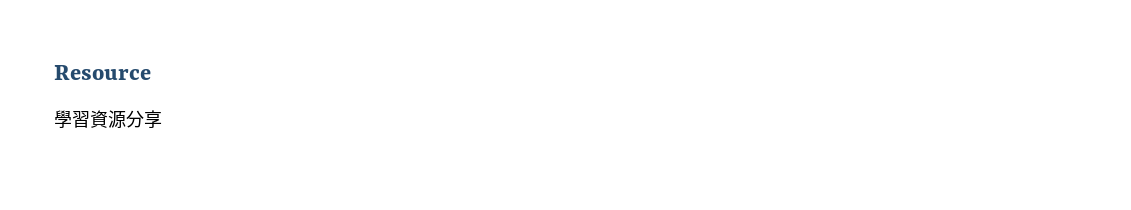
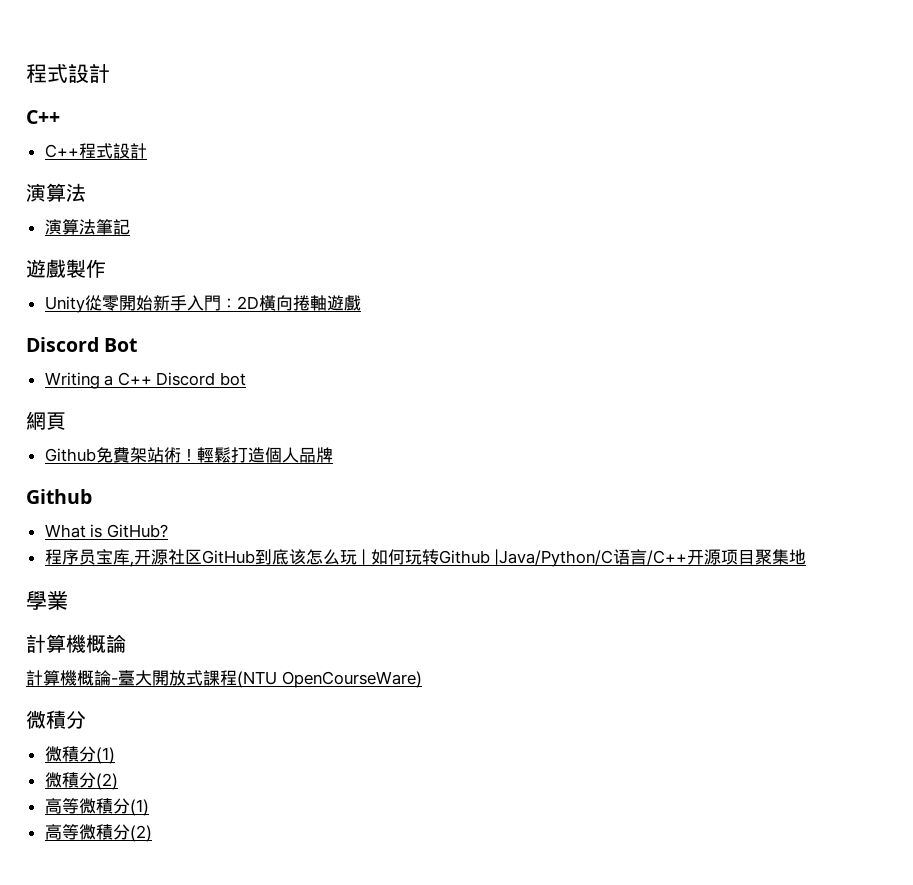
[54,65,151,80] [54,110,162,129] Resource // 學習資源分享 -> [26,63,110,83] [26,110,60,124] [44,143,147,159] [26,183,86,202] [44,219,130,235] [26,259,106,278] [44,295,361,313] [26,337,138,352] [44,372,247,389] [26,411,66,430] [44,447,333,463] [26,489,92,504] [44,524,168,538] [44,549,807,567] [26,590,68,610] [26,634,126,653] [26,670,422,688] [26,710,86,729] [44,746,115,764] [44,772,118,790] [44,798,149,816] [44,824,152,842] 程式設計 // C++ // C++程式設計 // 演算法 // 演算法筆記 // 遊戲製作 // Unity從零開始新手入門：2D橫向捲軸遊戲 // Discord Bot // Writing a C++ Discord bot // 網頁 // Github免費架站術！輕鬆打造個人品牌 // Github // What is GitHub? // 程序员宝库,开源社区GitHub到底该怎么玩 | 如何玩转Github |Java/Python/C语言/C++开源项目聚集地 // 學業 // 計算機概論 // 計算機概論-臺大開放式課程(NTU OpenCourseWare) // 微積分 // 微積分(1) // 微積分(2) // 高等微積分(1) // 高等微積分(2)

